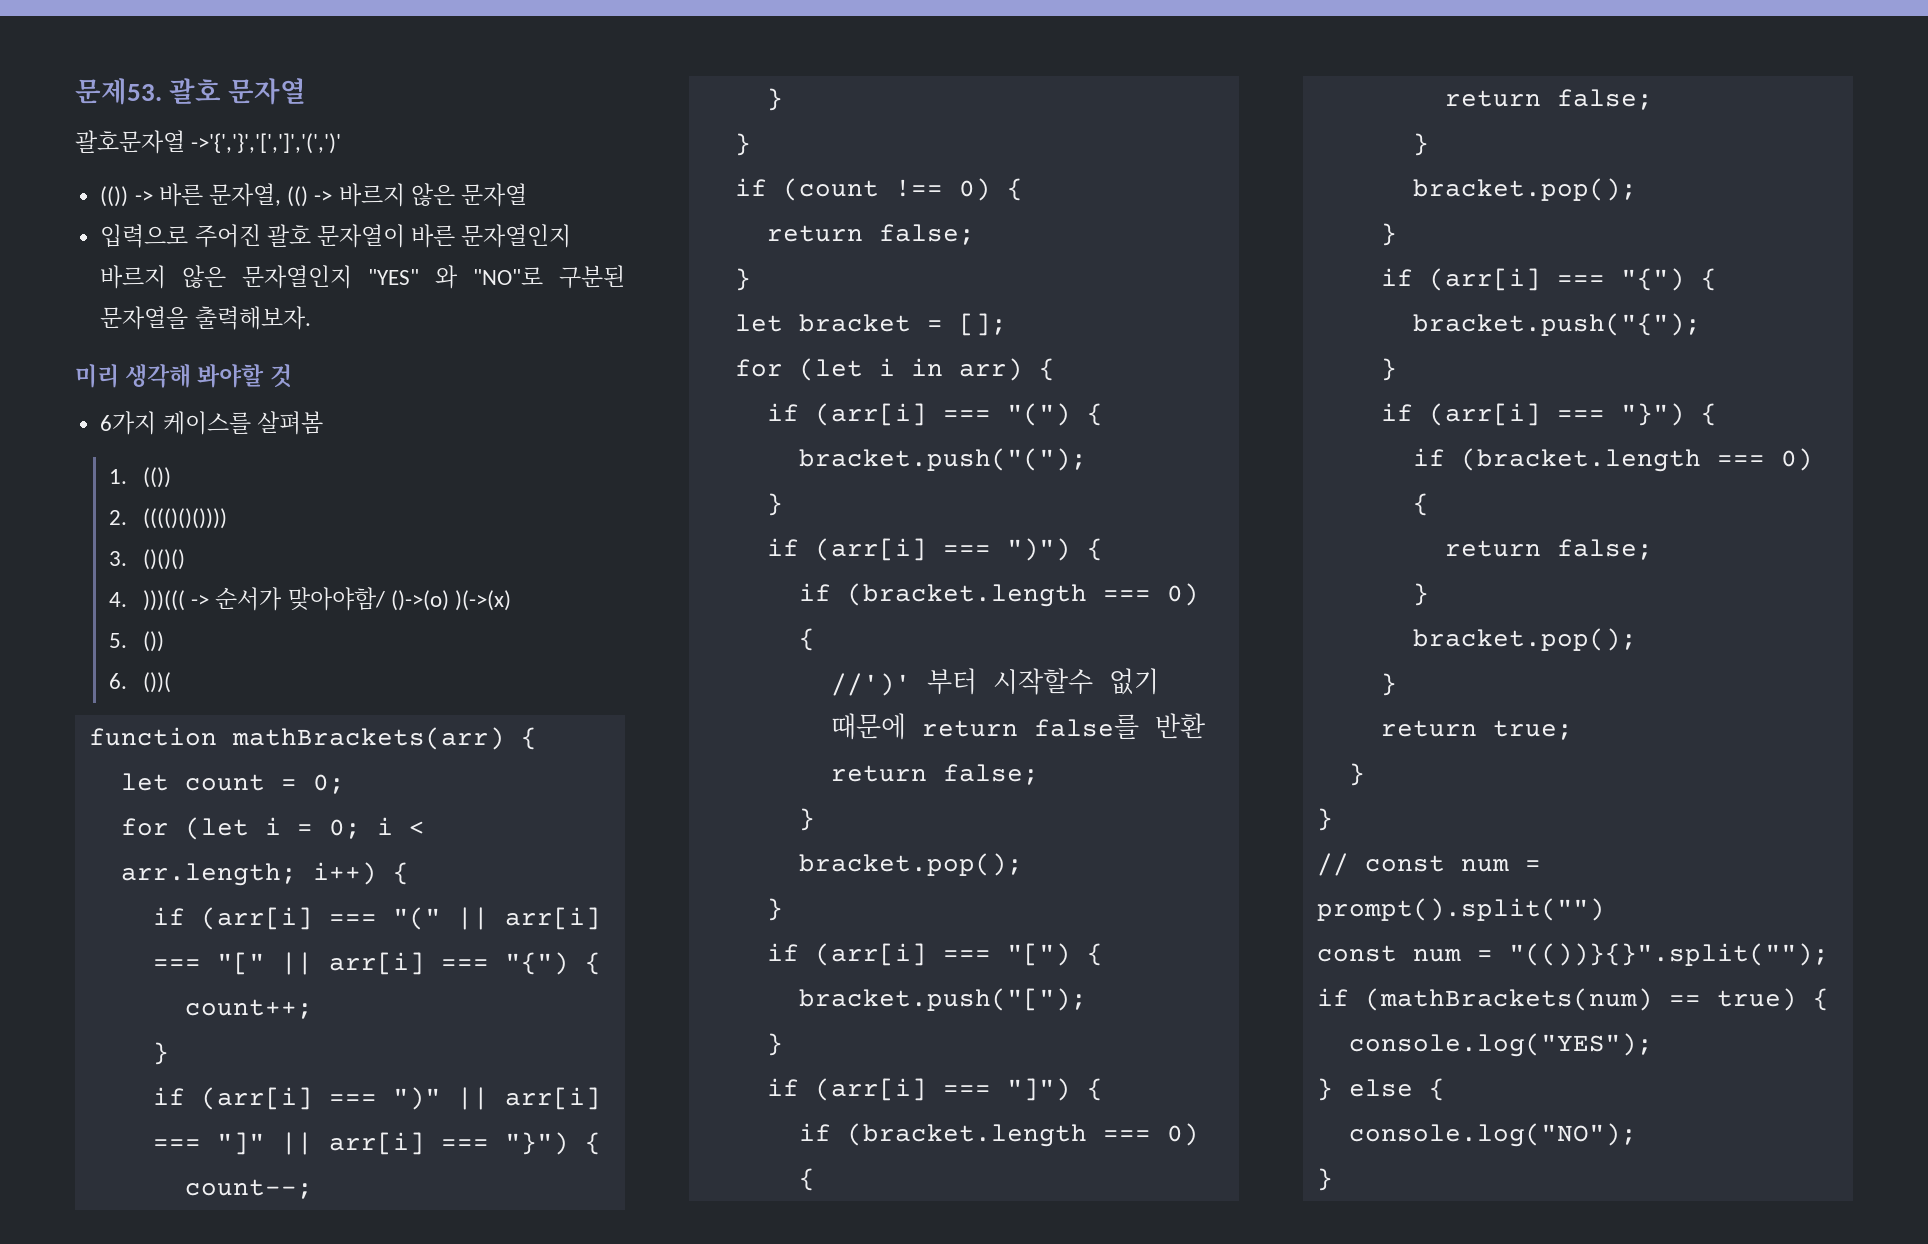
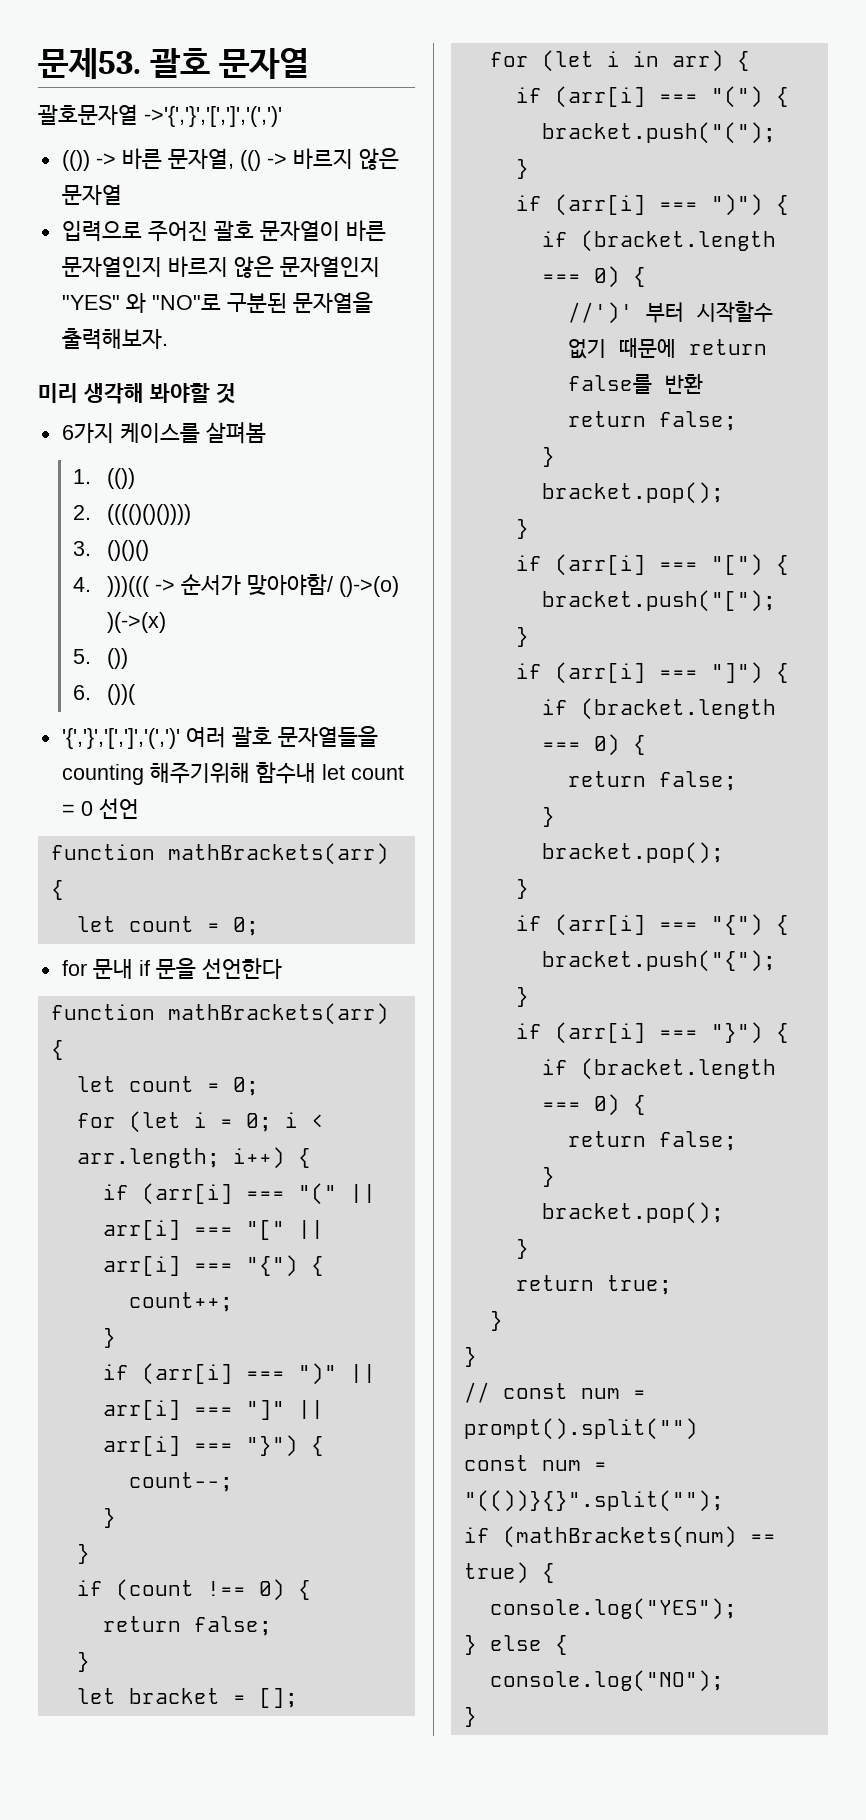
(171, 682) none -> [61,726,378,749] [61,762,404,785] [61,798,139,819] [50,843,389,865] [50,880,64,900] [76,916,259,936] [61,958,282,979] // '{','}','[',']','(',')' 여러 괄호 문자열들을 counting 해주기위해 함수내 let count = 0 선언 // function mathBrackets(arr) { // let count = 0; // for 문내 if 문을 선언한다

